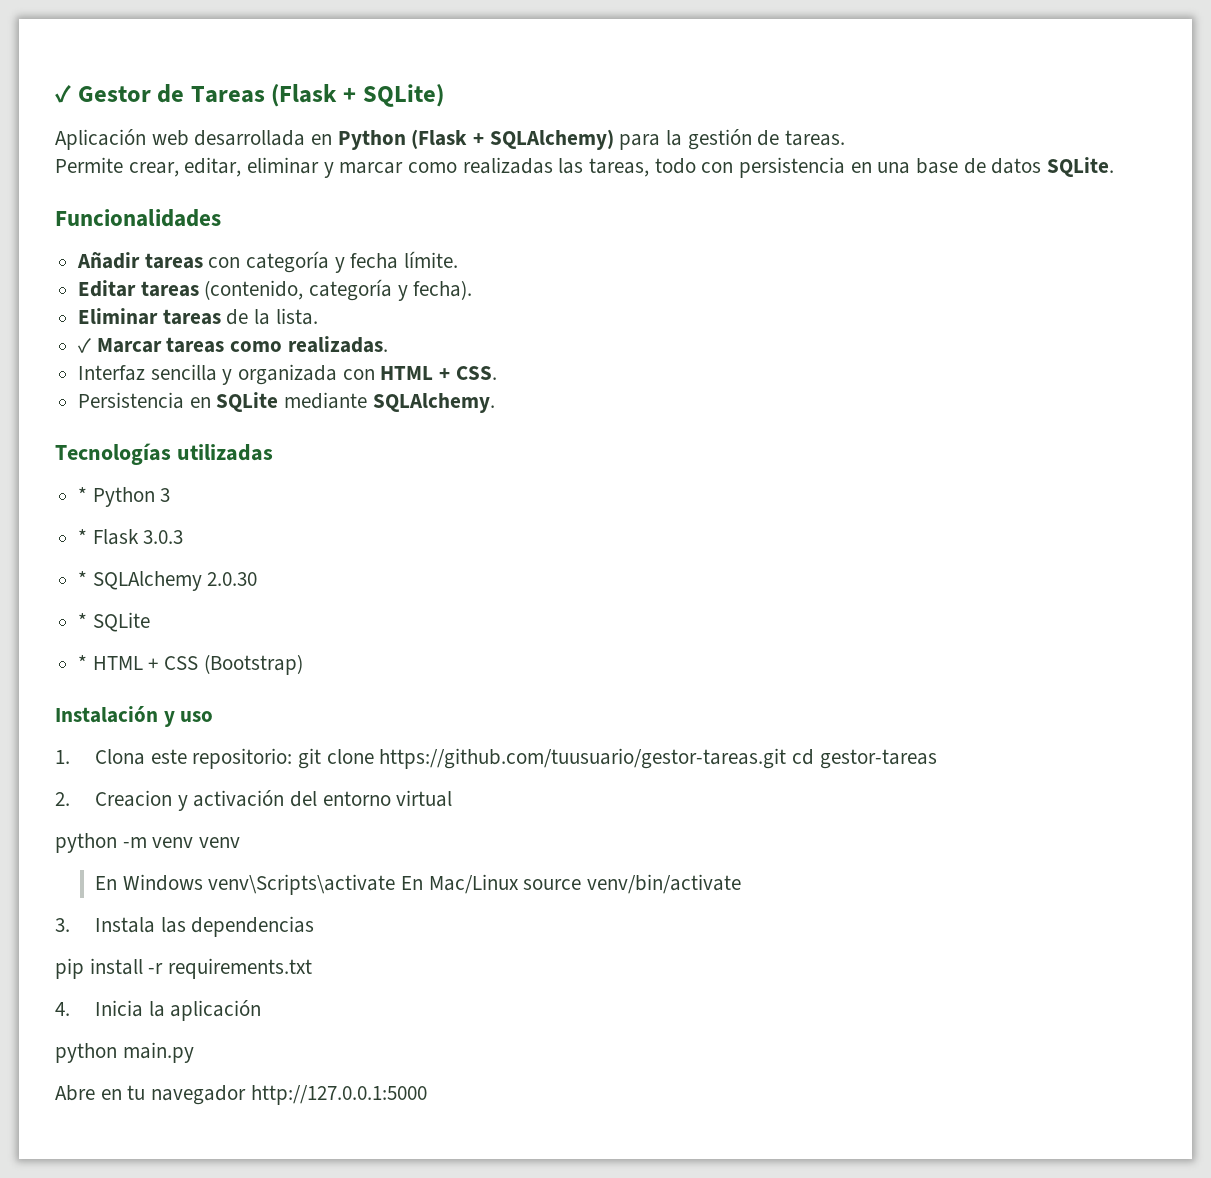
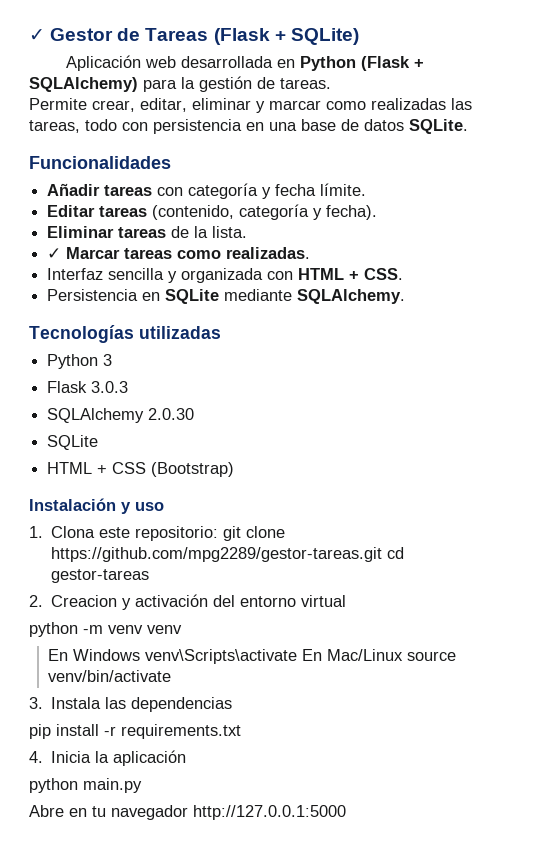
[78,487,88,502] * -> (221, 332) none
[78,529,88,544] * -> (113, 360) none
[78,571,88,586] * -> (129, 387) none
[78,613,88,628] * -> (195, 414) none
[78,655,88,670] * -> (99, 442) none
[379,748,787,769] https://github.com/tuusuario/gestor-tareas.git -> [51,547,383,562] https://github.com/mpg2289/gestor-tareas.git

